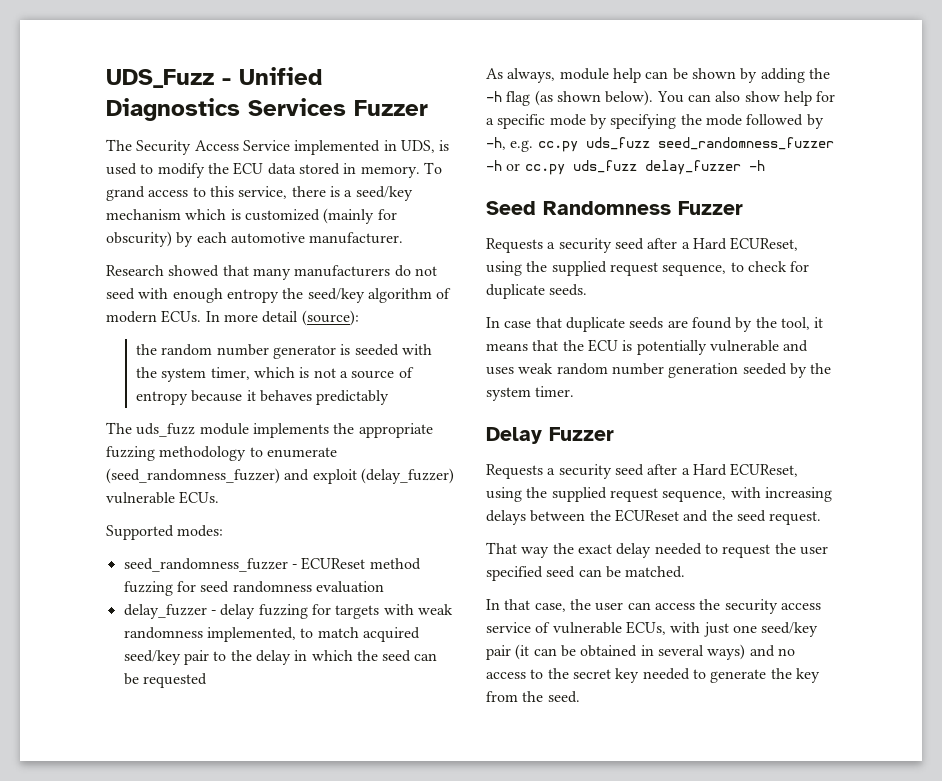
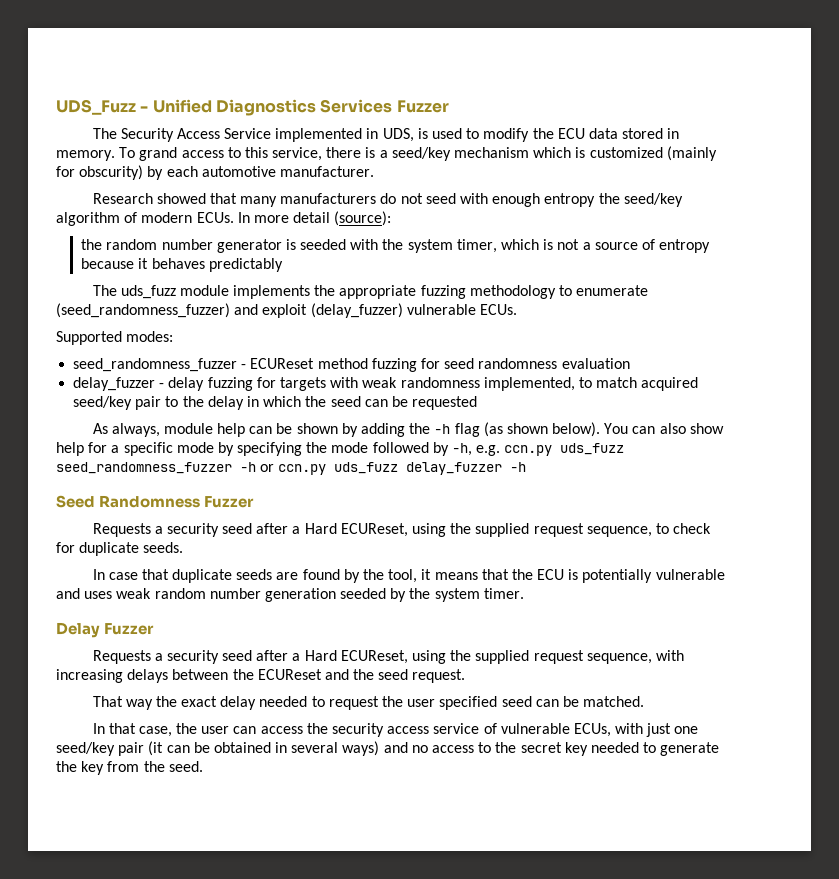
[537,141,578,152] cc.py -> [504,445,553,456] ccn.py
[524,164,565,175] cc.py -> [278,464,327,475] ccn.py

